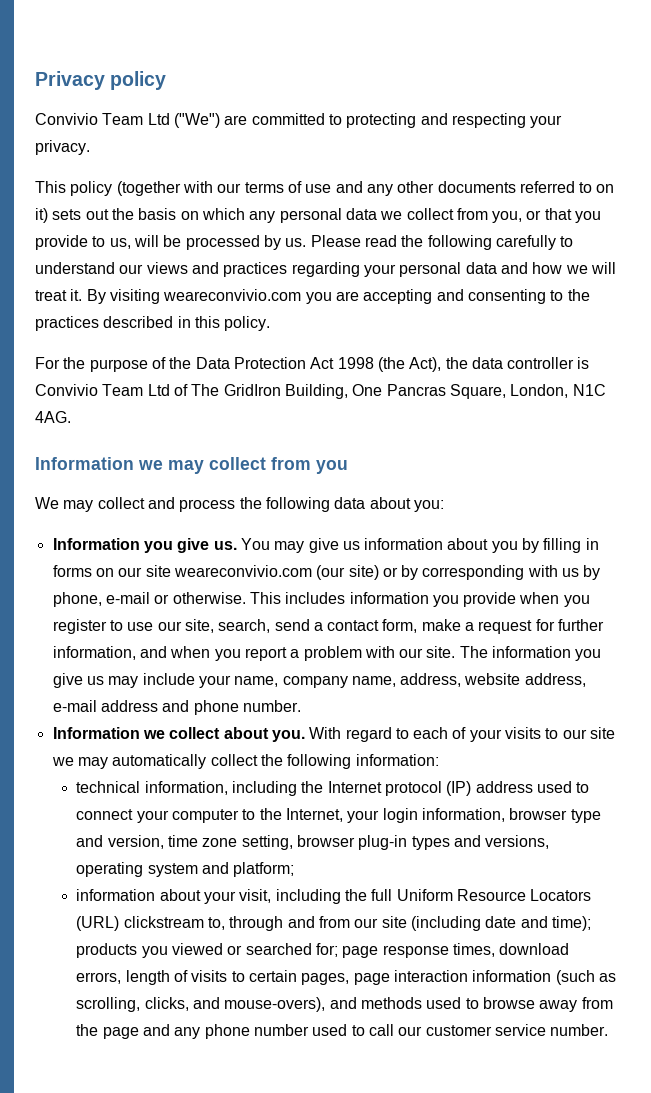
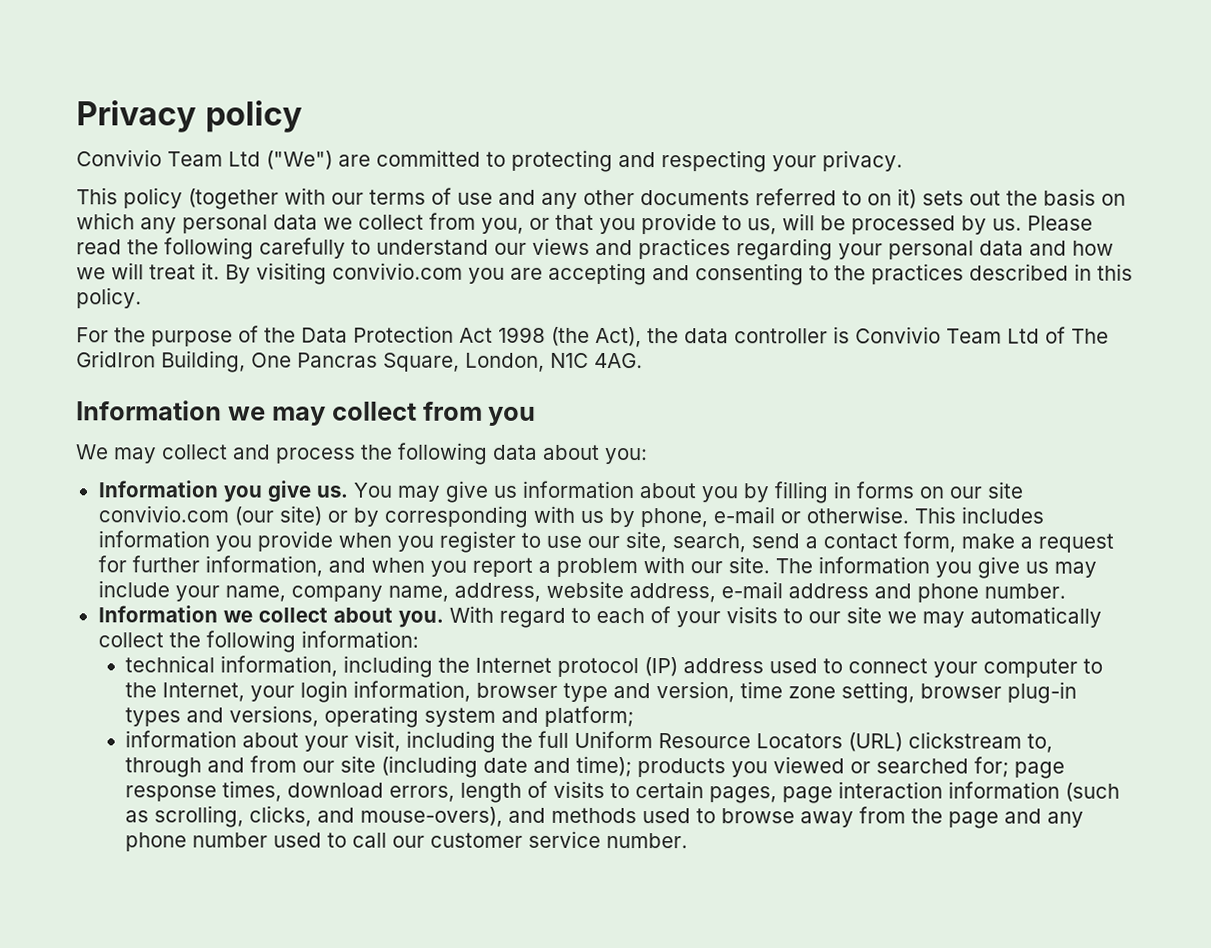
[163,289,302,301] weareconvivio.com -> [332,262,463,280] convivio.com
[173,565,312,577] weareconvivio.com -> [97,505,229,523] convivio.com

